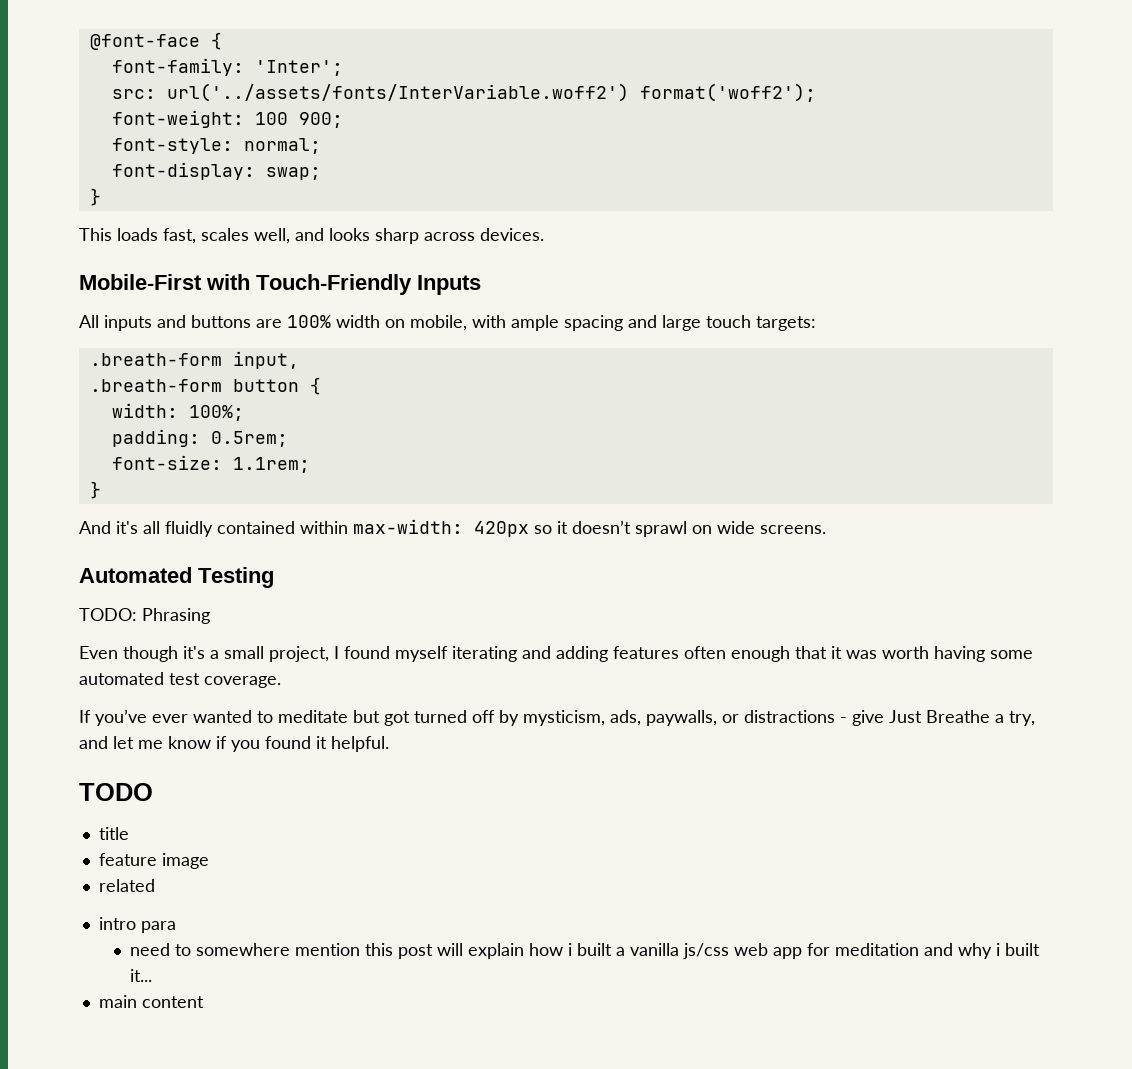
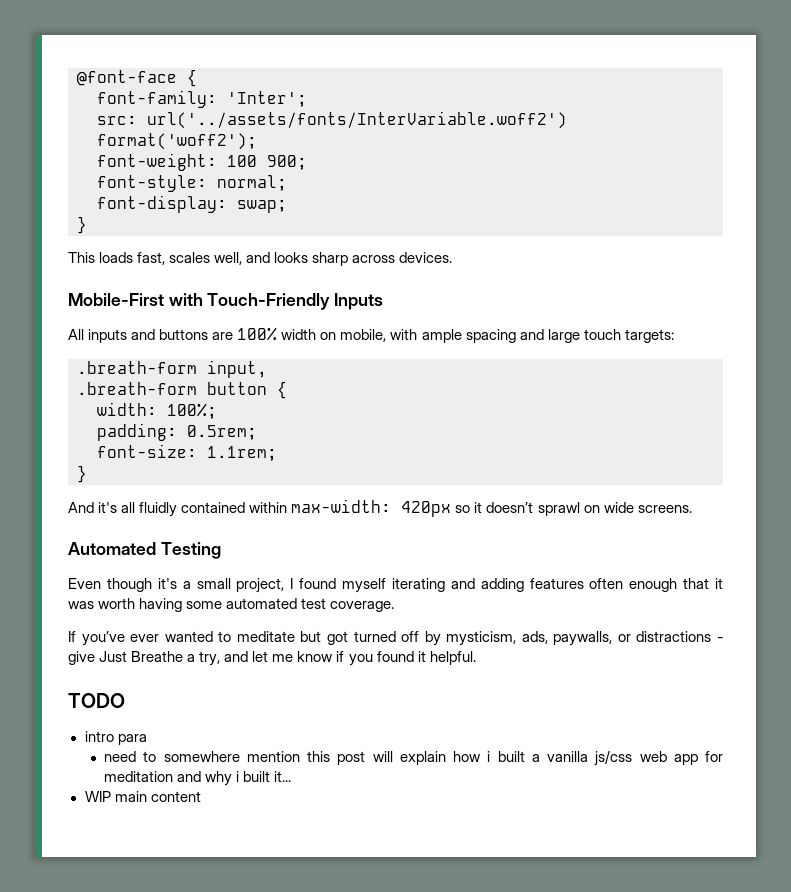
[79,608,210,624] // TODO: Phrasing -> (221, 550) none
[98,827,129,840] [98,853,209,869] [98,879,155,892] // title // feature image // related -> (125, 700) none
(153, 975) none -> [84,791,111,802] WIP

